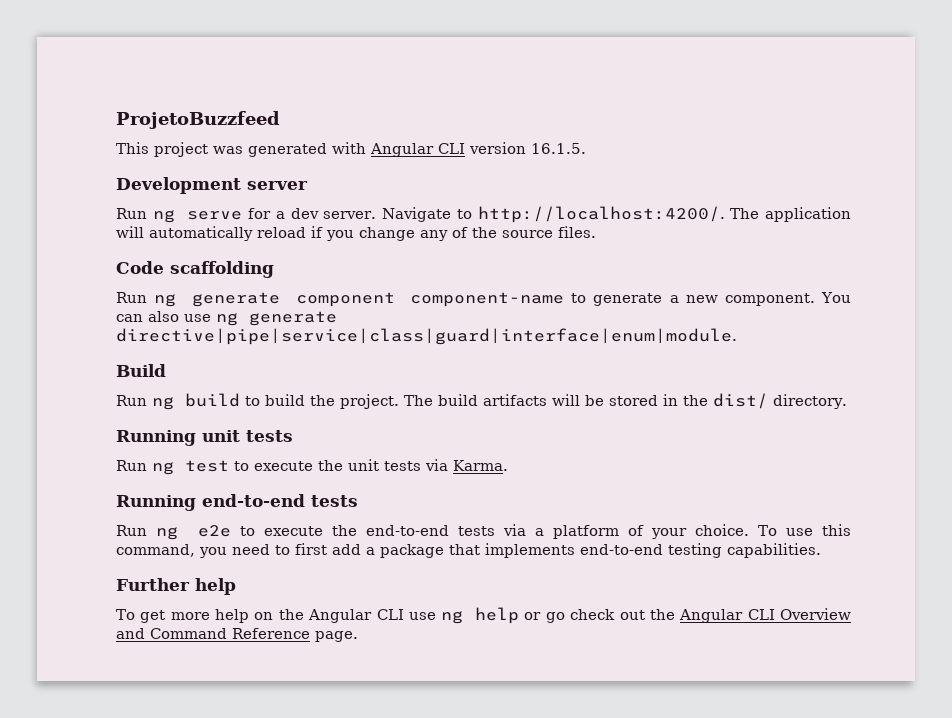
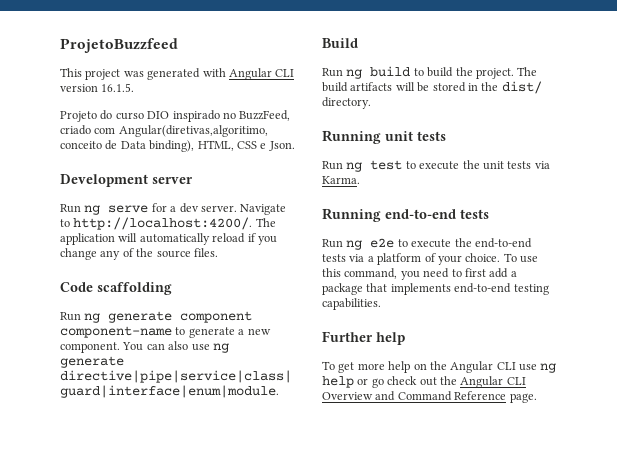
(586, 148) none -> [60,110,291,122] [60,125,268,137] [60,140,295,152] // Projeto do curso DIO inspirado no BuzzFeed, criado com Angular(diretivas,algoritimo, conceito de Data binding), HTML, CSS e Json.

